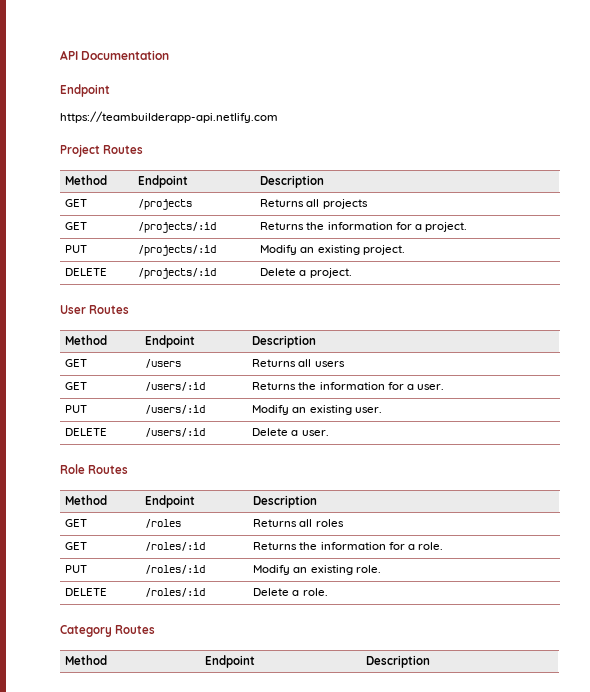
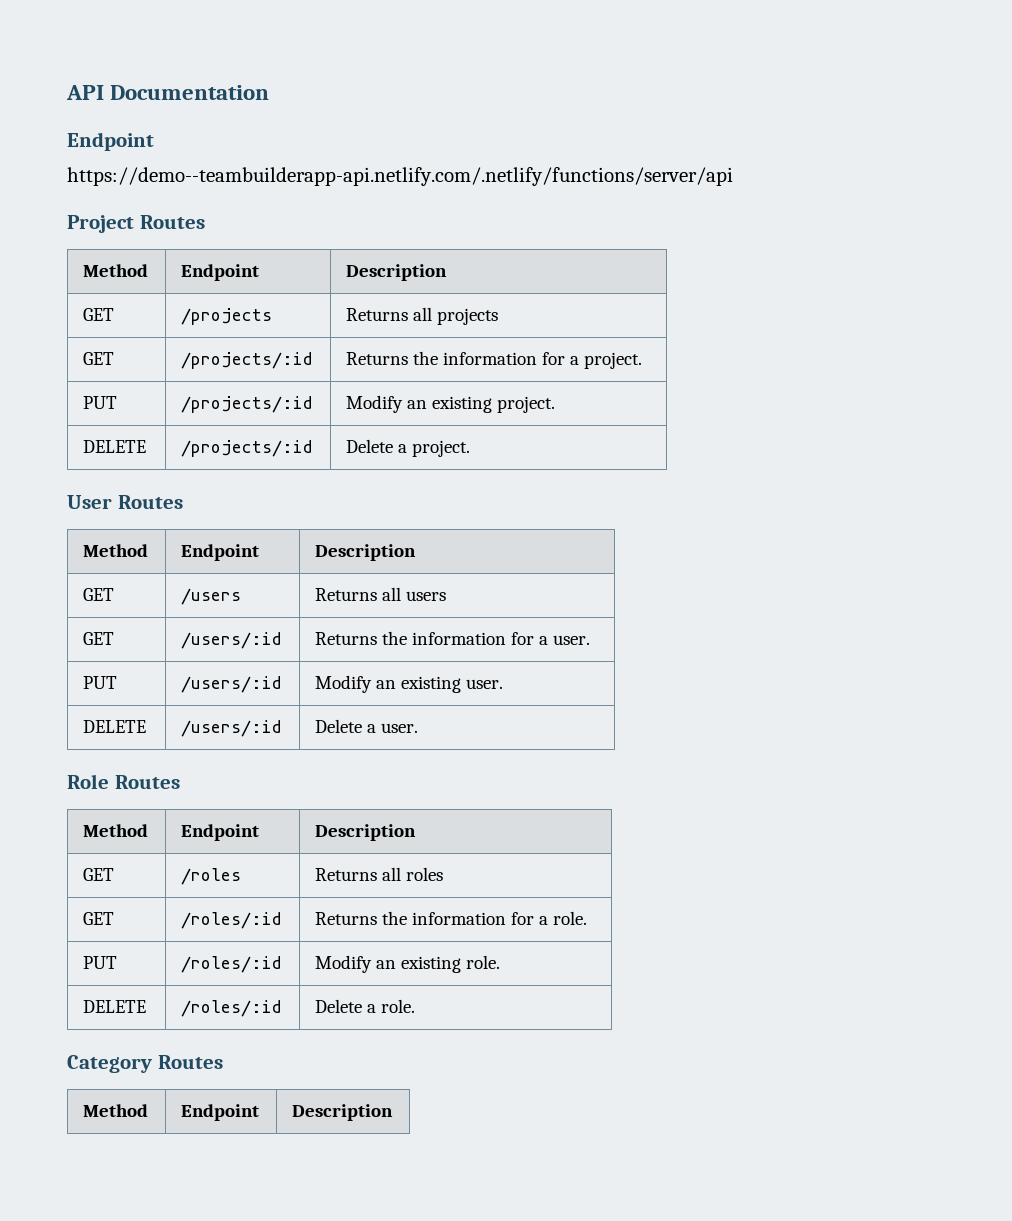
[60,111,278,123] https://teambuilderapp-api.netlify.com -> [67,167,733,186] https://demo--teambuilderapp-api.netlify.com/.netlify/functions/server/api

